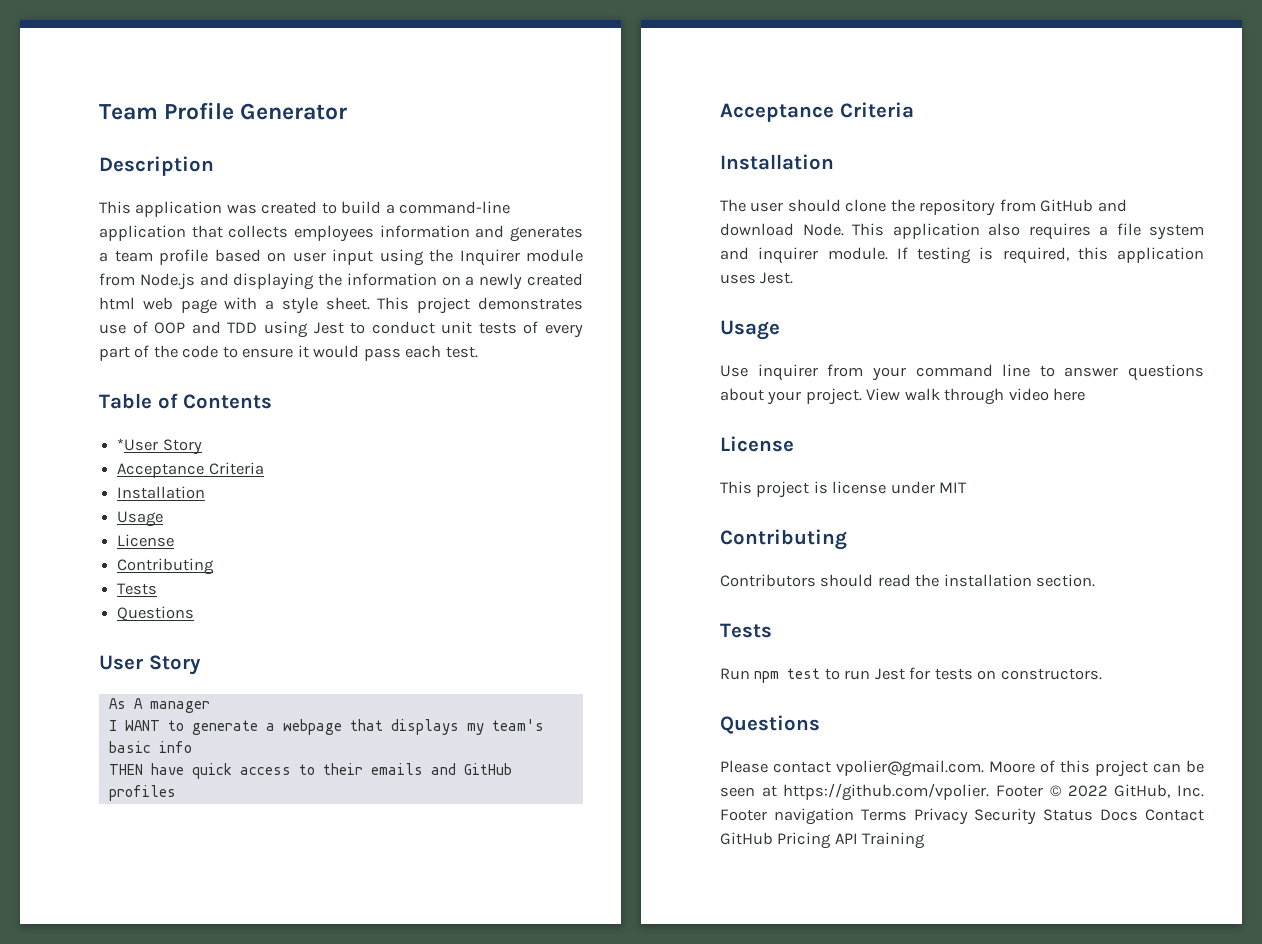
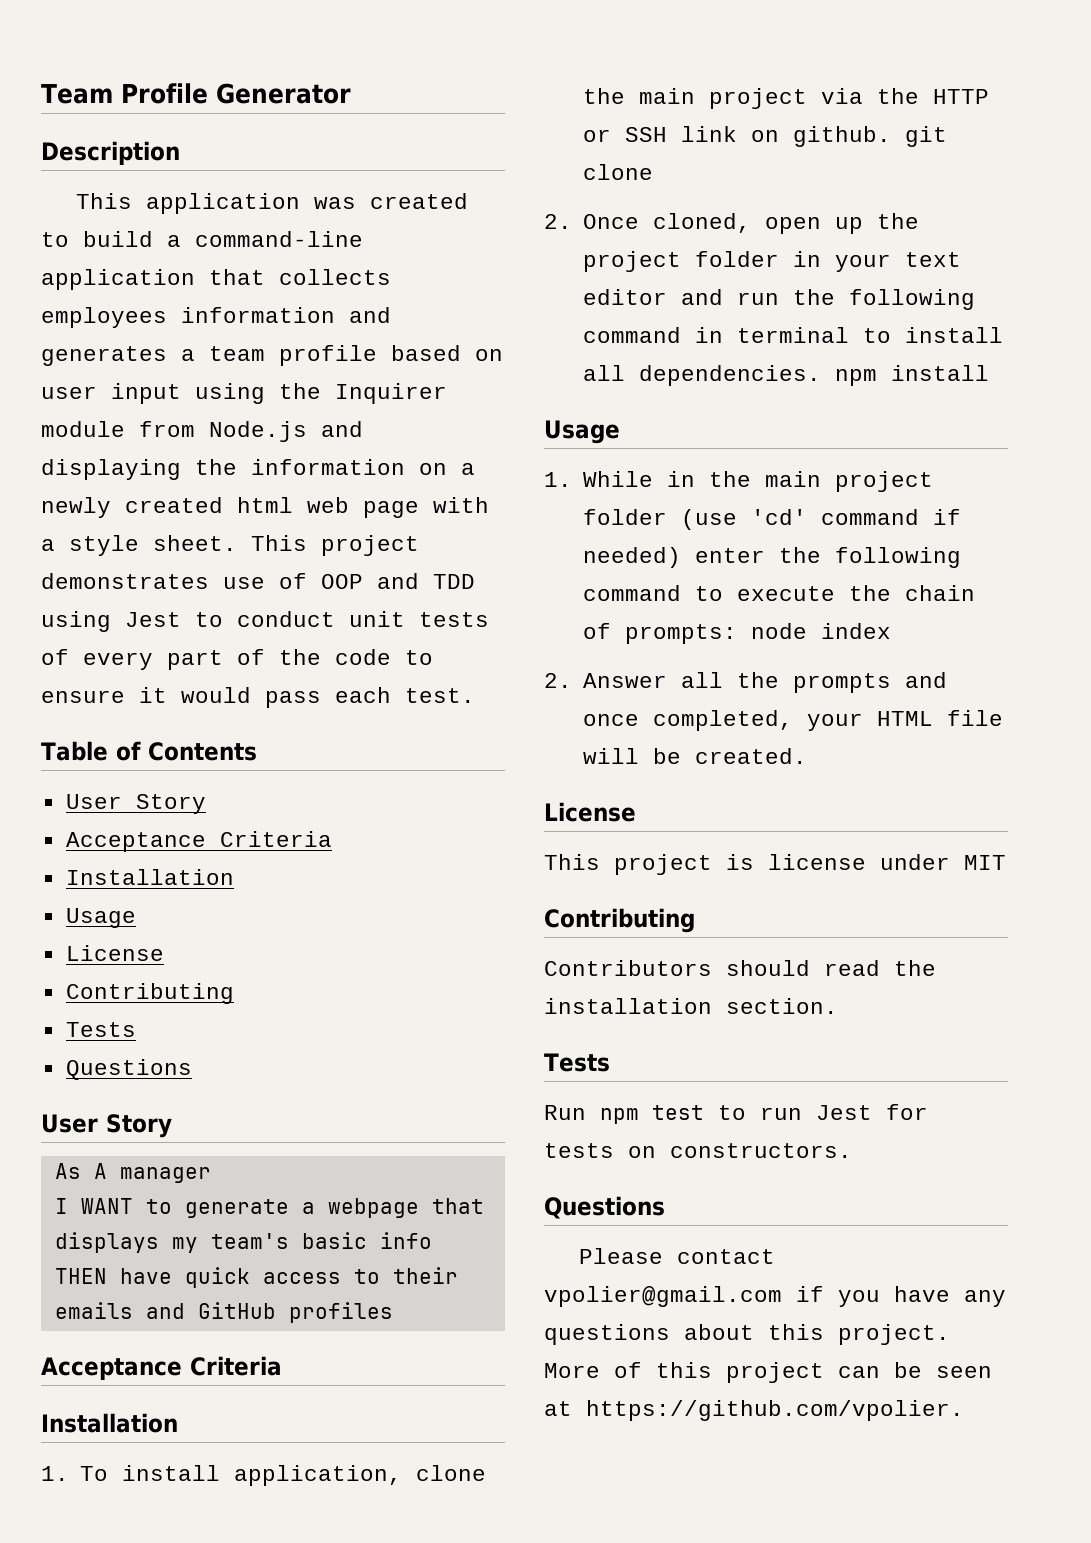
[117,438,159,451] *User -> [65,794,122,809] User
[720,199,1127,216] [720,223,1204,240] [720,247,1204,264] [720,272,794,284] [720,320,780,340] [720,364,1204,381] [720,388,1086,405] The user should clone the repository from GitHub and download Node. This application also requires a file system and inquirer module. If testing is required, this application uses Jest. // Usage // Use inquirer from your command line to answer questions about your project. View walk through video here -> [41,1465,487,1486] [583,88,990,109] [583,126,948,147] [583,164,654,180] [544,213,920,234] [583,251,962,272] [583,289,976,310] [583,327,1004,343] [583,365,990,386] [544,420,620,444] [544,471,934,492] [583,509,962,530] [583,547,962,568] [583,585,976,601] [583,623,892,644] [544,672,948,693] [583,710,1004,731] [583,748,808,764] 1. To install application, clone the main project via the HTTP or SSH link on github. git clone // 2. Once cloned, open up the project folder in your text editor and run the following command in terminal to install all dependencies. npm install // Usage // 1. While in the main project folder (use 'cd' command if needed) enter the following command to execute the chain of prompts: node index // 2. Answer all the prompts and once completed, your HTML file will be created.
[836,760,1035,777] vpolier@gmail.com. Moore -> [544,1286,1006,1307] [544,1324,950,1345] [544,1363,600,1378] vpolier@gmail.com if you have any questions about this project. More
[996,784,1204,798] [720,808,1204,825] [720,832,926,849] Footer © 2022 GitHub, Inc. Footer navigation Terms Privacy Security Status Docs Contact GitHub Pricing API Training -> (964, 1410) none

